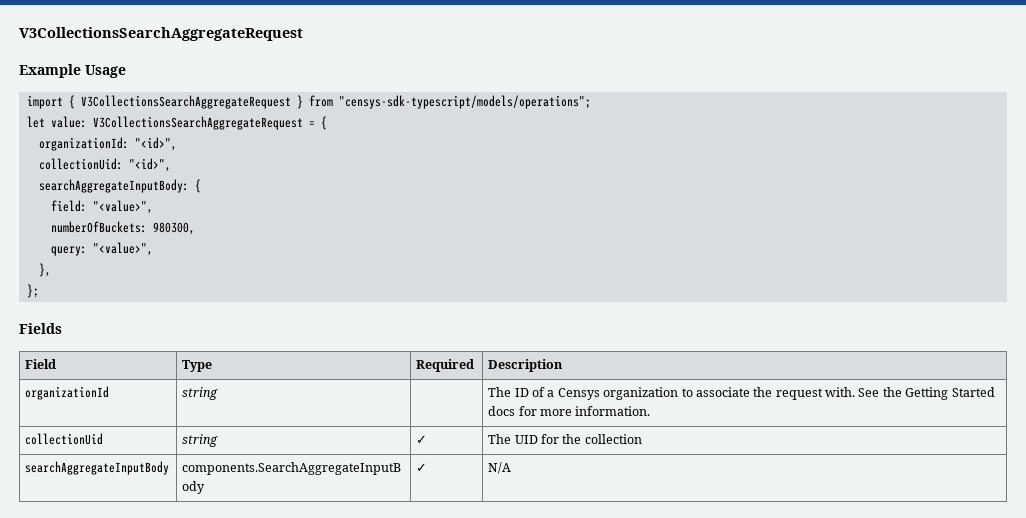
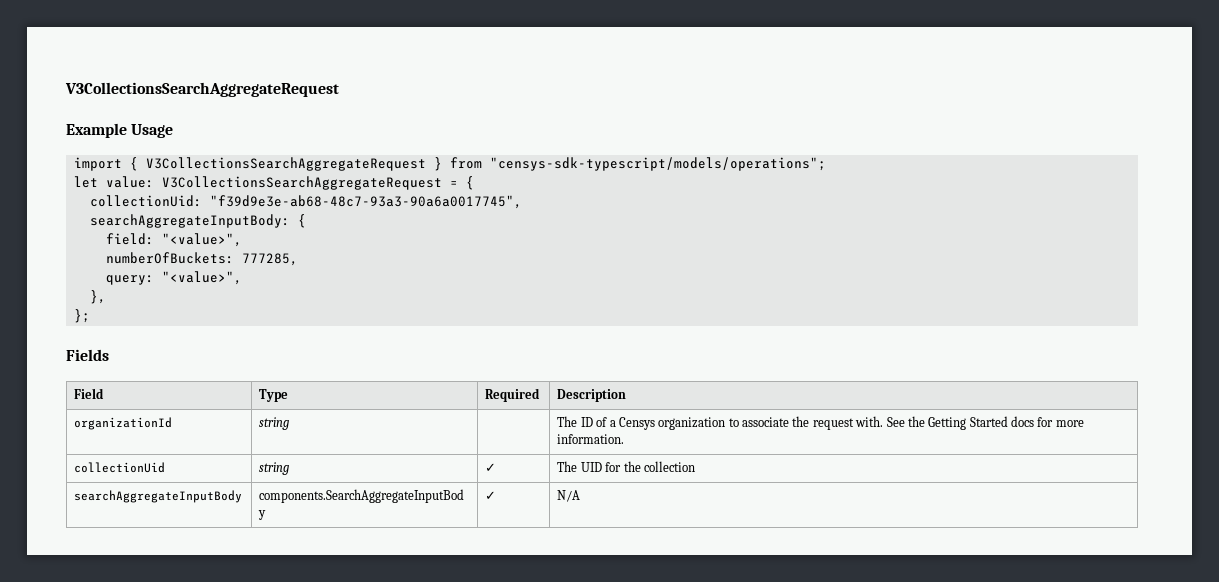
[38,137,177,151] // organizationId: "<id>", -> (475, 183) none
[128,158,171,172] "<id>", -> [210,195,523,209] "f39d9e3e-ab68-48c7-93a3-90a6a0017745",
[152,222,195,235] 980300, -> [242,253,299,266] 777285,

